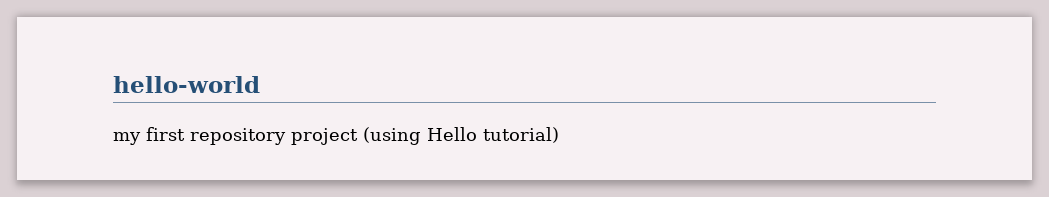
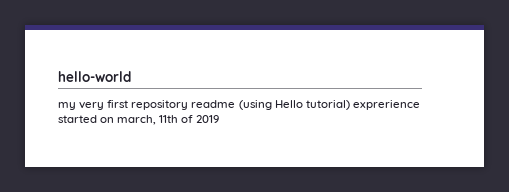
(141, 138) none -> [79,102,105,110] very
[291,128,358,145] project -> [191,100,236,108] readme
(559, 135) none -> [352,100,420,110] [58,115,219,125] exprerience started on march, 11th of 2019

